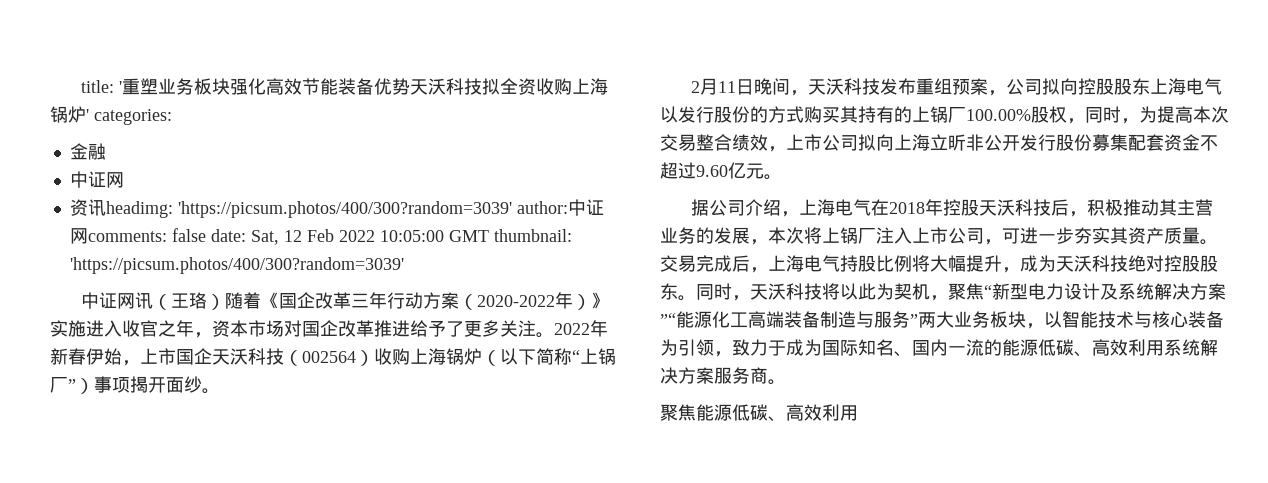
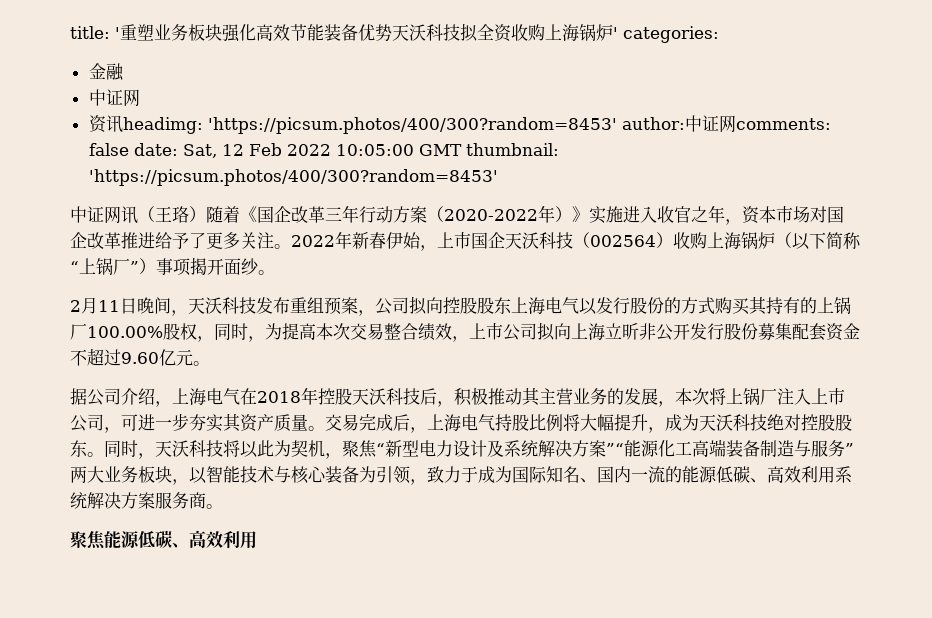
[177,201,512,218] 'https://picsum.photos/400/300?random=3039' -> [207,117,617,134] 'https://picsum.photos/400/300?random=8453'
[69,257,404,274] 'https://picsum.photos/400/300?random=3039' -> [88,169,498,186] 'https://picsum.photos/400/300?random=8453'

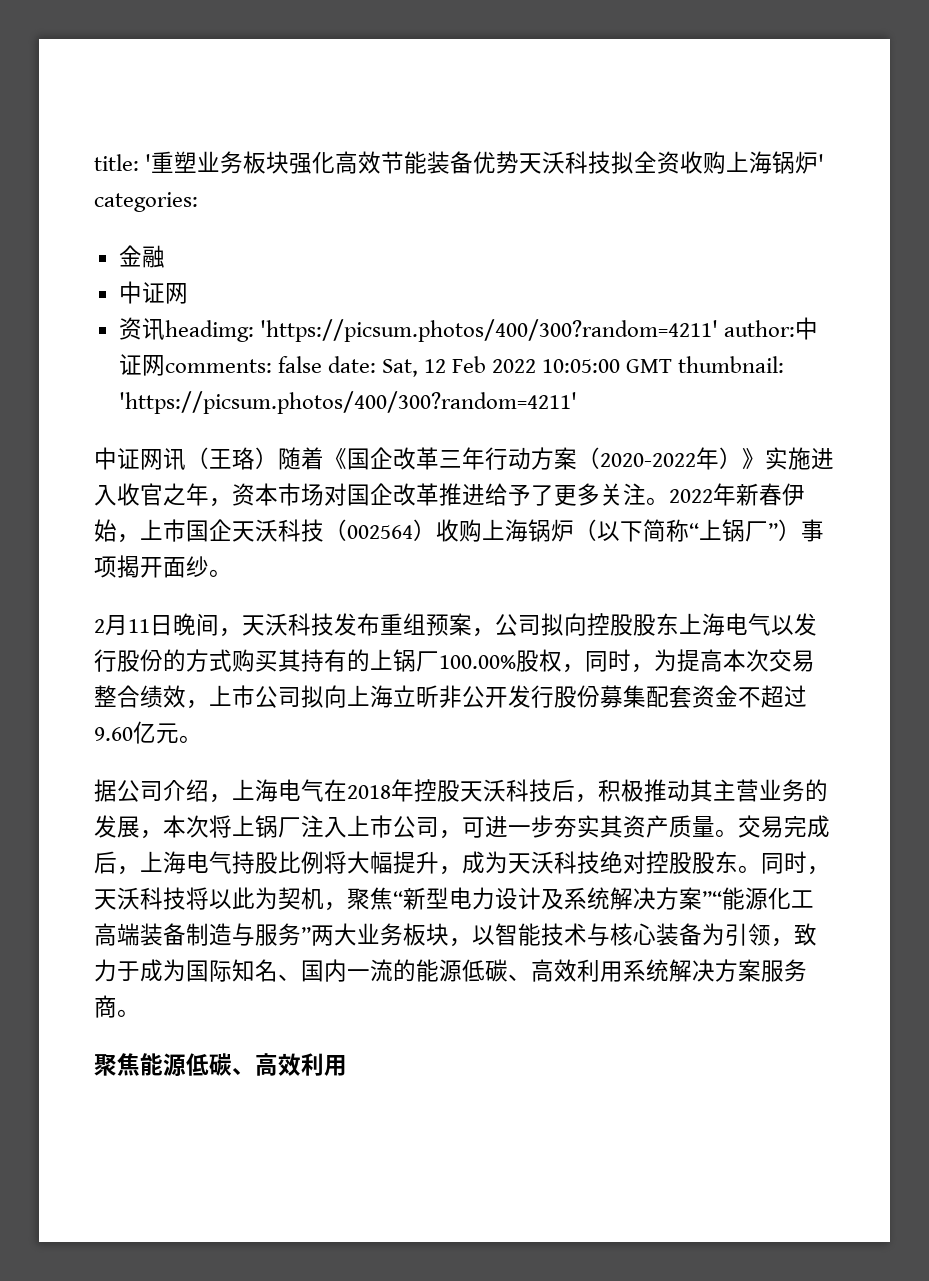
[207,117,617,134] 'https://picsum.photos/400/300?random=8453' -> [259,319,718,342] 'https://picsum.photos/400/300?random=4211'
[88,169,498,186] 'https://picsum.photos/400/300?random=8453' -> [118,391,577,414] 'https://picsum.photos/400/300?random=4211'

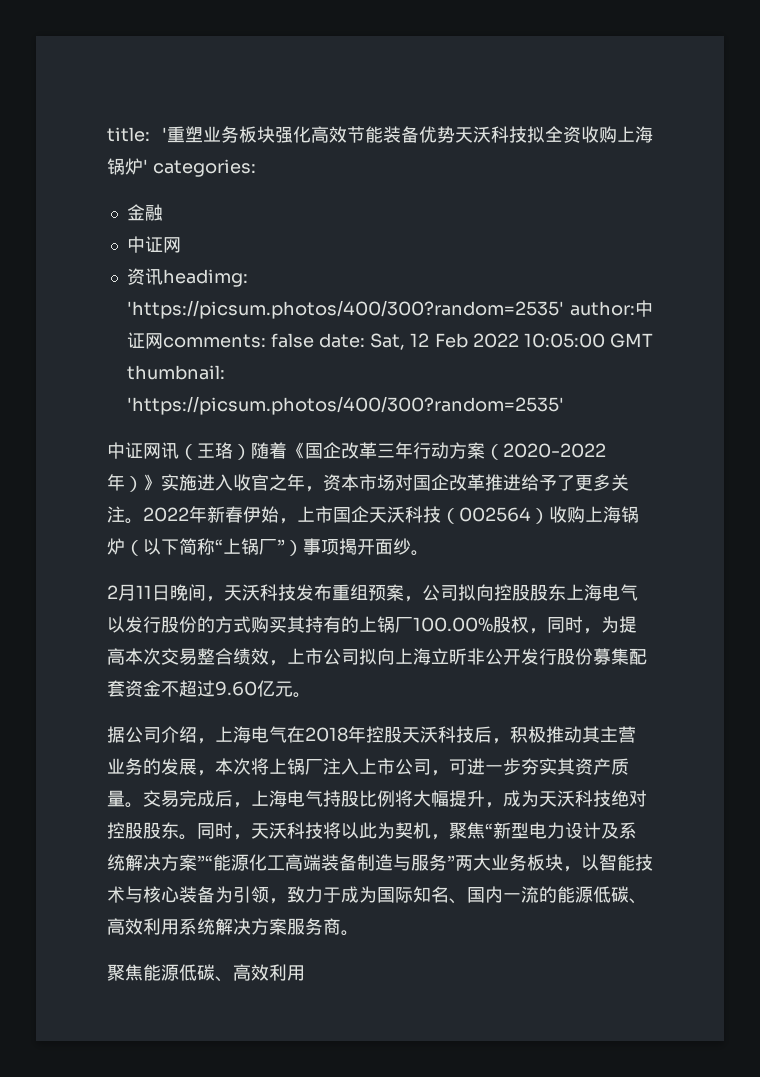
[259,319,718,342] 'https://picsum.photos/400/300?random=4211' -> [126,300,564,319] 'https://picsum.photos/400/300?random=2535'
[118,391,577,414] 'https://picsum.photos/400/300?random=4211' -> [126,396,564,415] 'https://picsum.photos/400/300?random=2535'

